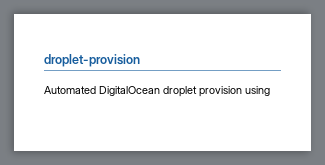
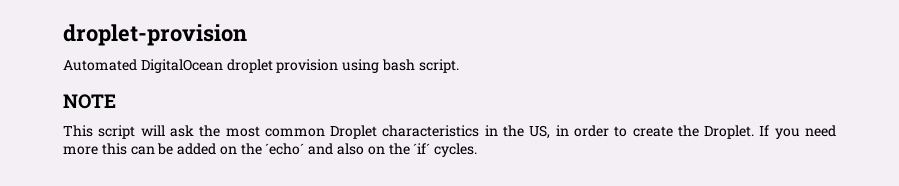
(270, 91) none -> [381,59,459,73] [63,94,116,109] [63,125,836,139] [63,143,478,157] bash script. // NOTE // This script will ask the most common Droplet characteristics in the US, in order to create the Droplet. If you need more this can be added on the ´echo´ and also on the ´if´ cycles.

